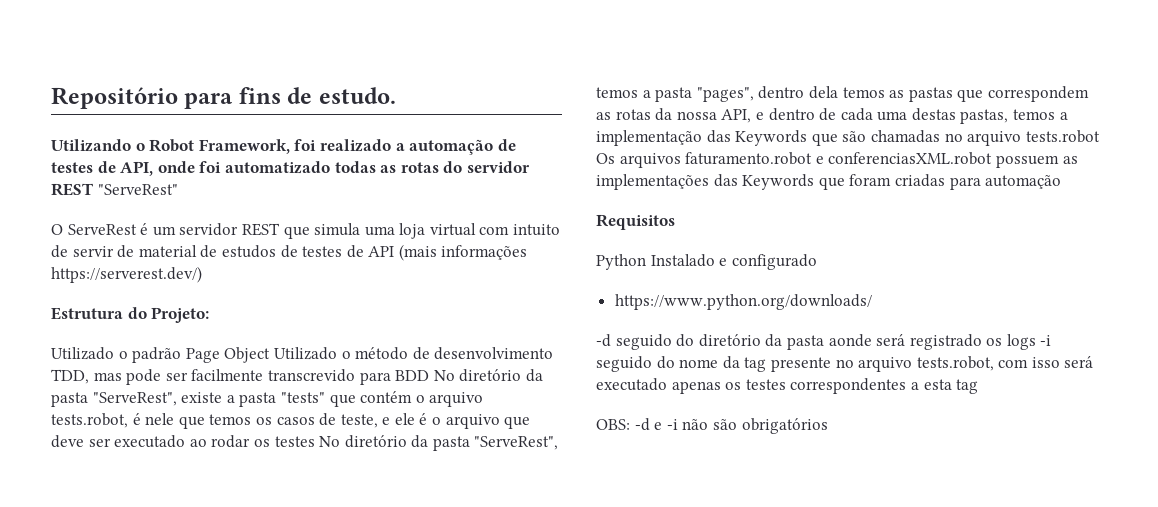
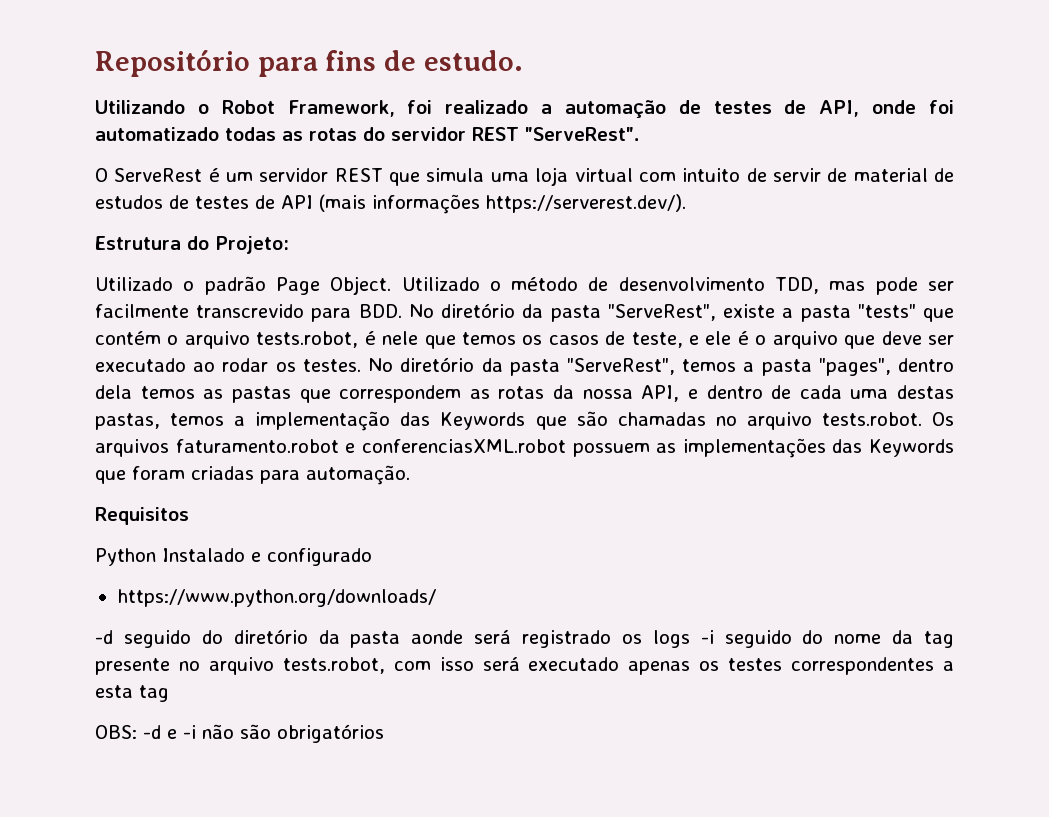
[97,184,178,195] "ServeRest" -> [525,127,640,141] "ServeRest".
[51,266,202,283] https://serverest.dev/) -> [486,194,686,213] https://serverest.dev/).
[224,347,271,363] Object -> [330,276,392,295] Object.
[395,370,430,381] BDD -> [358,304,402,318] BDD.
[274,436,315,447] testes -> [302,359,361,372] testes.
[1025,130,1100,143] tests.robot -> [821,412,922,426] tests.robot.
[985,175,1062,189] automação -> [306,465,410,485] automação.

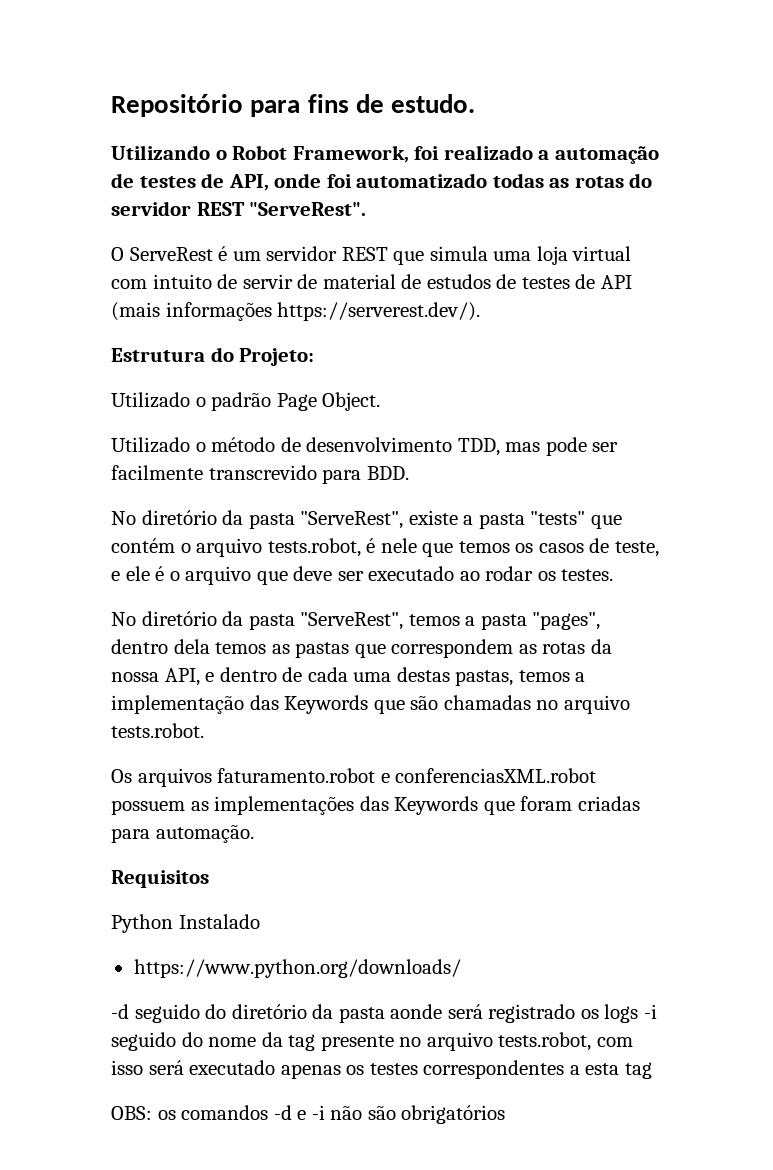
(392, 285) none -> (381, 401) //
(402, 311) none -> (409, 473) //
(361, 365) none -> (614, 575) //
(922, 419) none -> (204, 730) //
[251,548,372,566] e configurado -> (260, 921) none
(137, 732) none -> [157,1105,269,1120] os comandos

